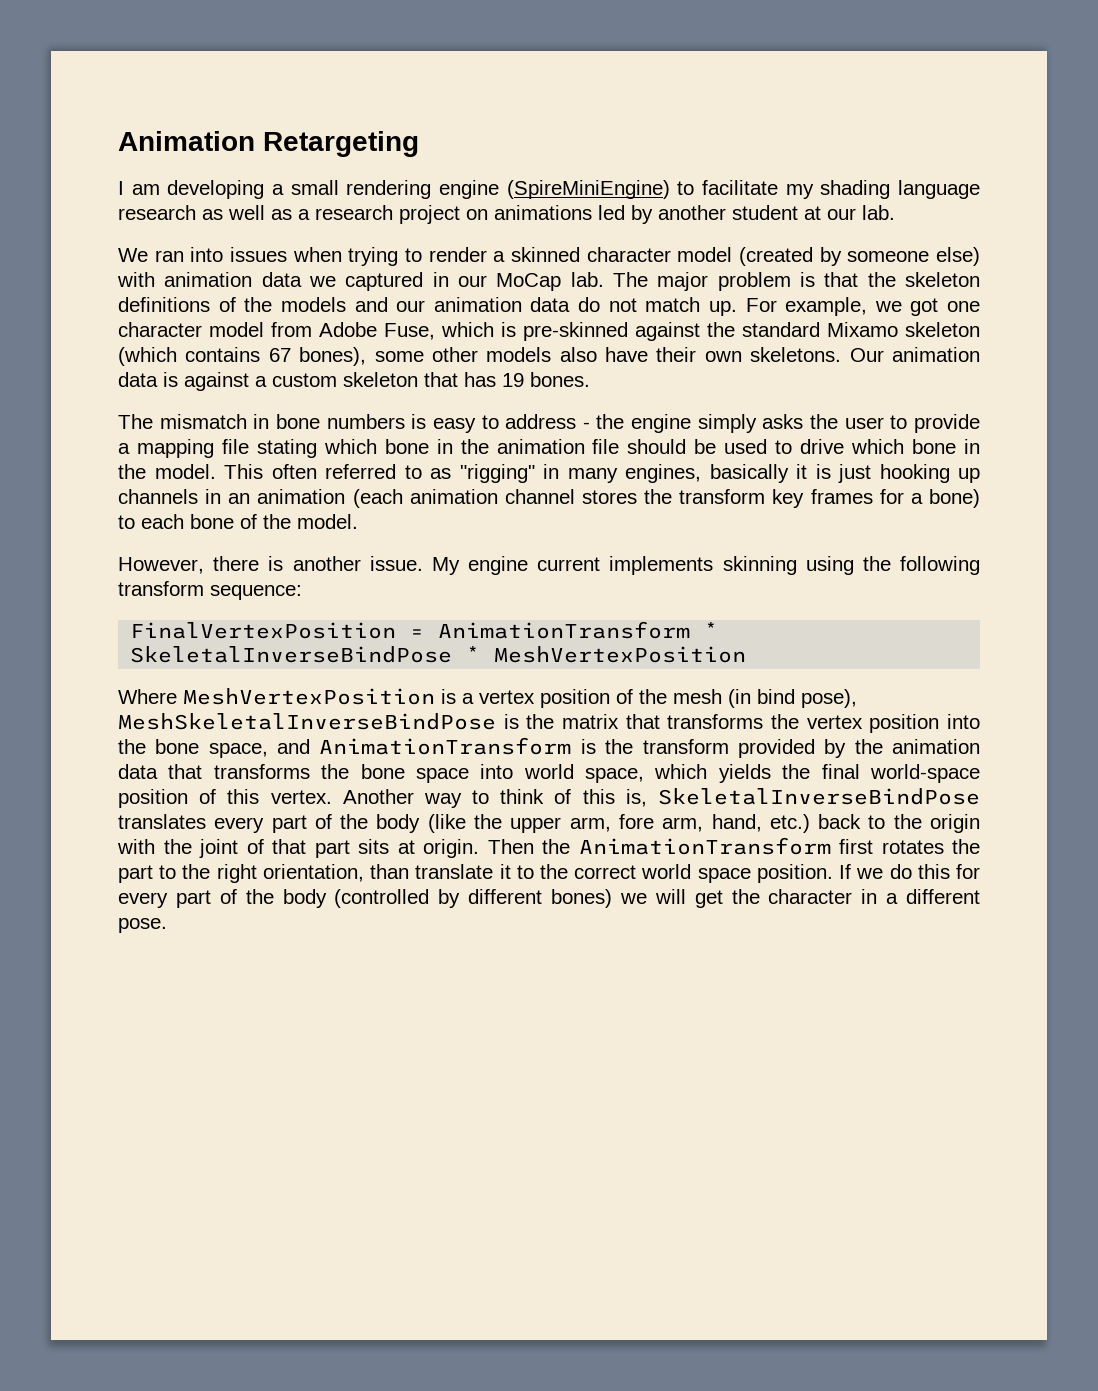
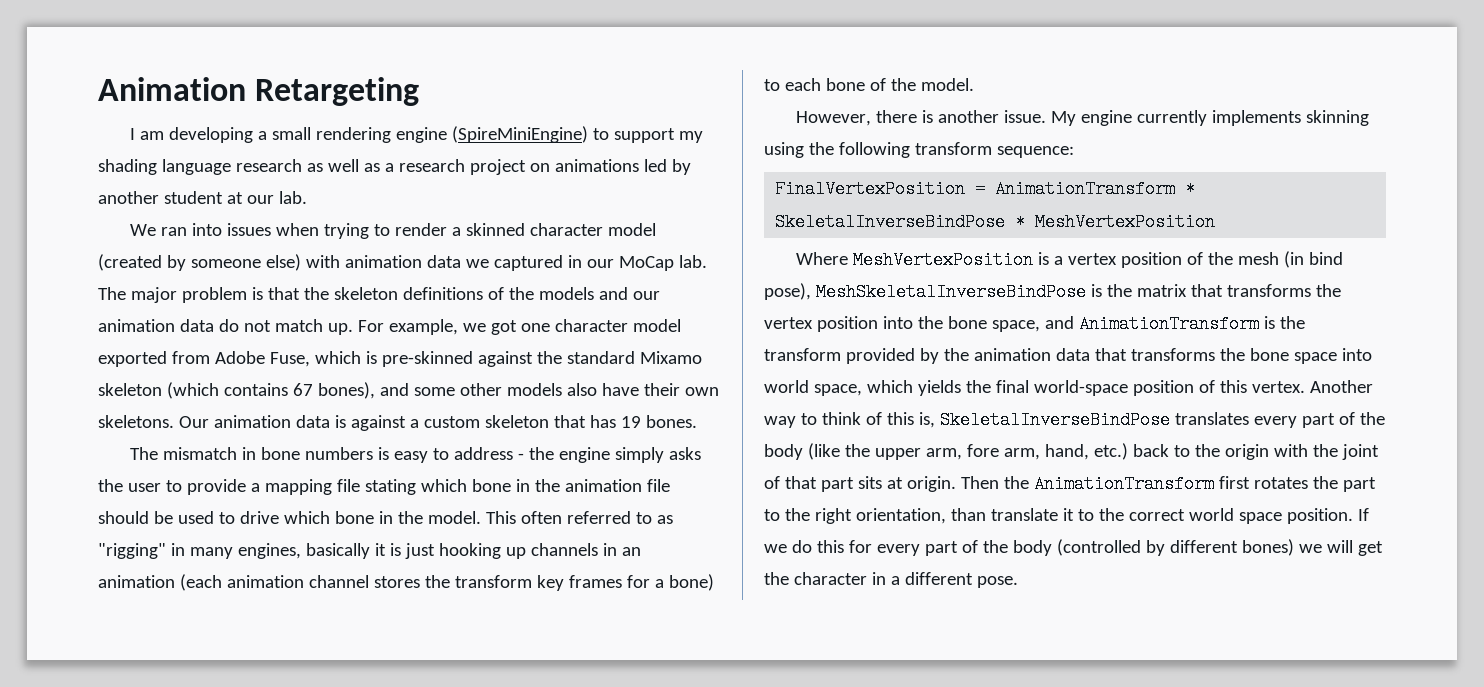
[702,180,778,195] facilitate -> [614,128,676,143] support
(264, 329) none -> [98,351,167,367] exported
(367, 356) none -> [379,383,409,396] and
[537,557,601,571] current -> [1137,110,1208,126] currently

